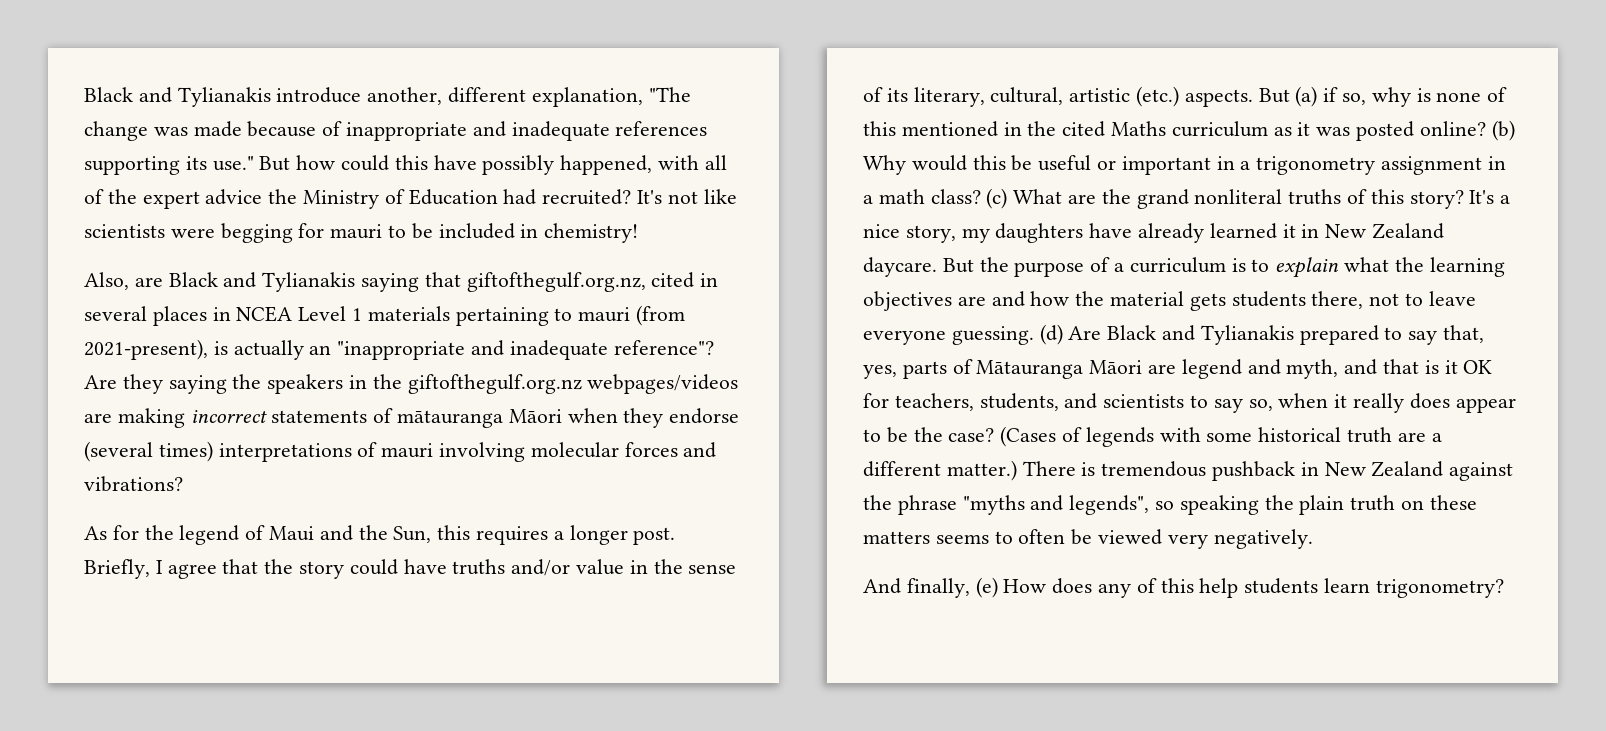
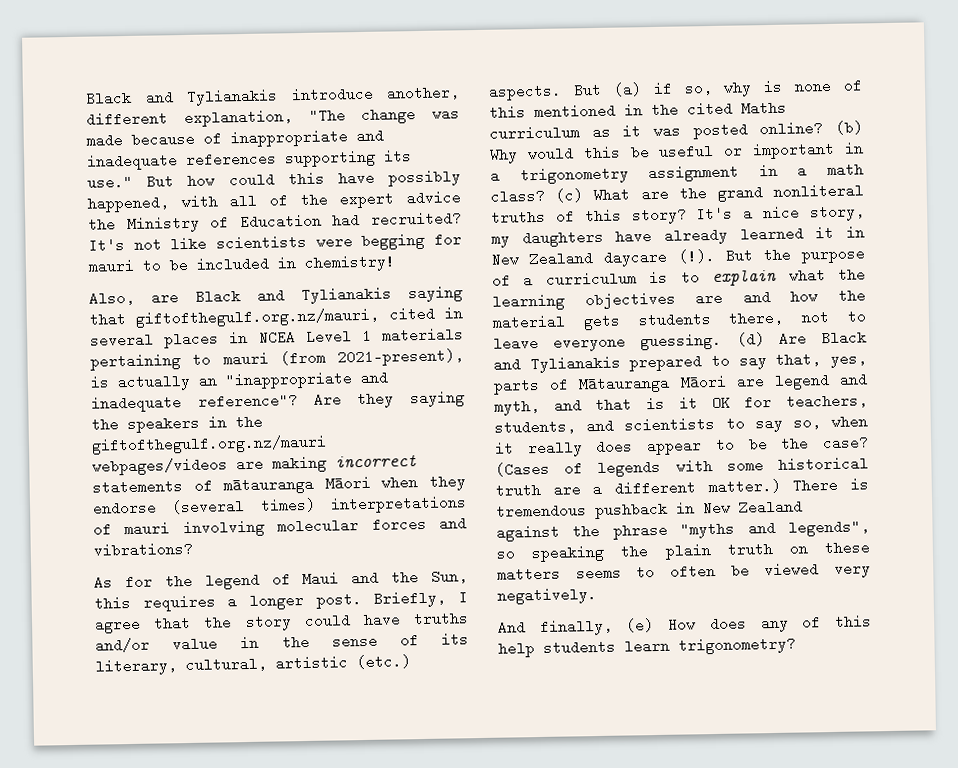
[466,272,646,292] giftofthegulf.org.nz, -> [135,307,380,328] giftofthegulf.org.nz/mauri,
[407,374,582,394] giftofthegulf.org.nz -> [91,434,327,455] giftofthegulf.org.nz/mauri
[863,257,937,277] daycare. -> [603,248,715,267] daycare (!).

